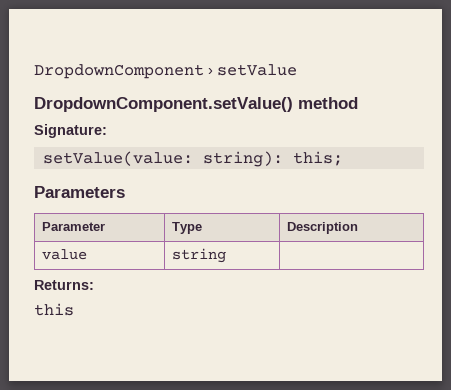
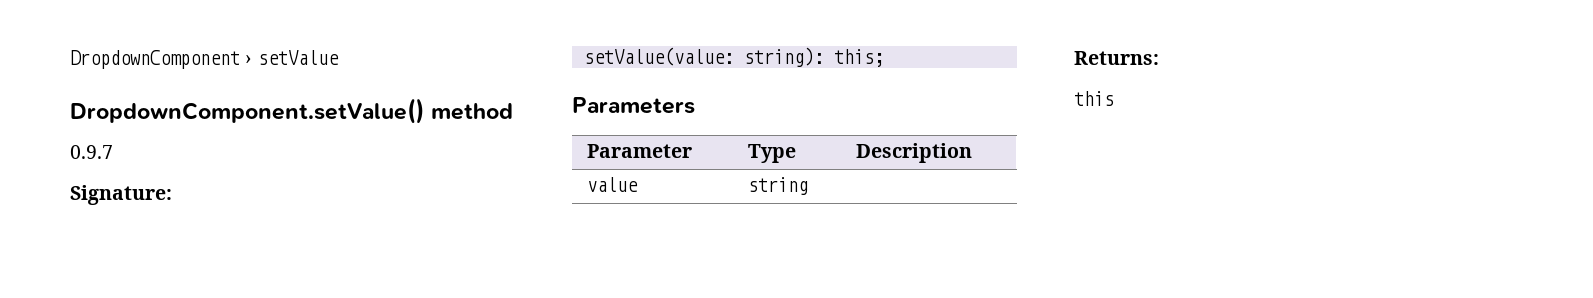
(358, 103) none -> [70,145,113,159] // 0.9.7

